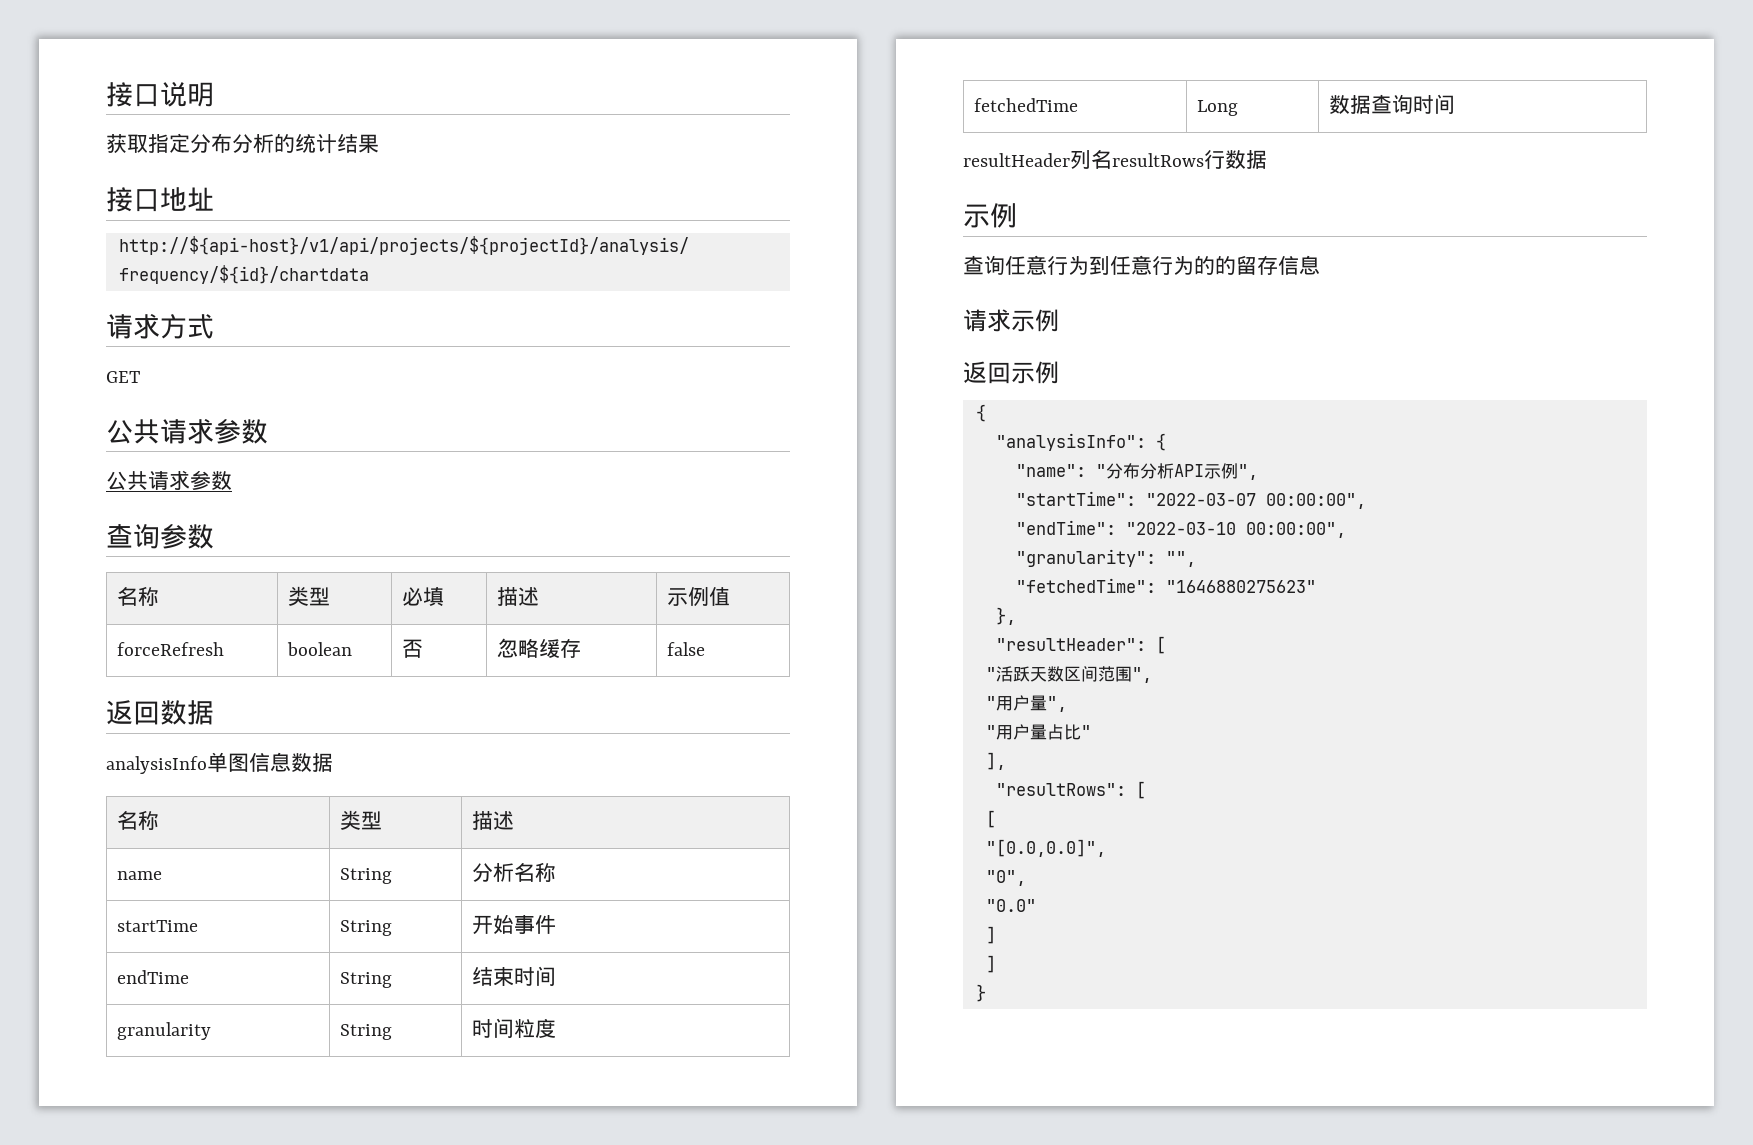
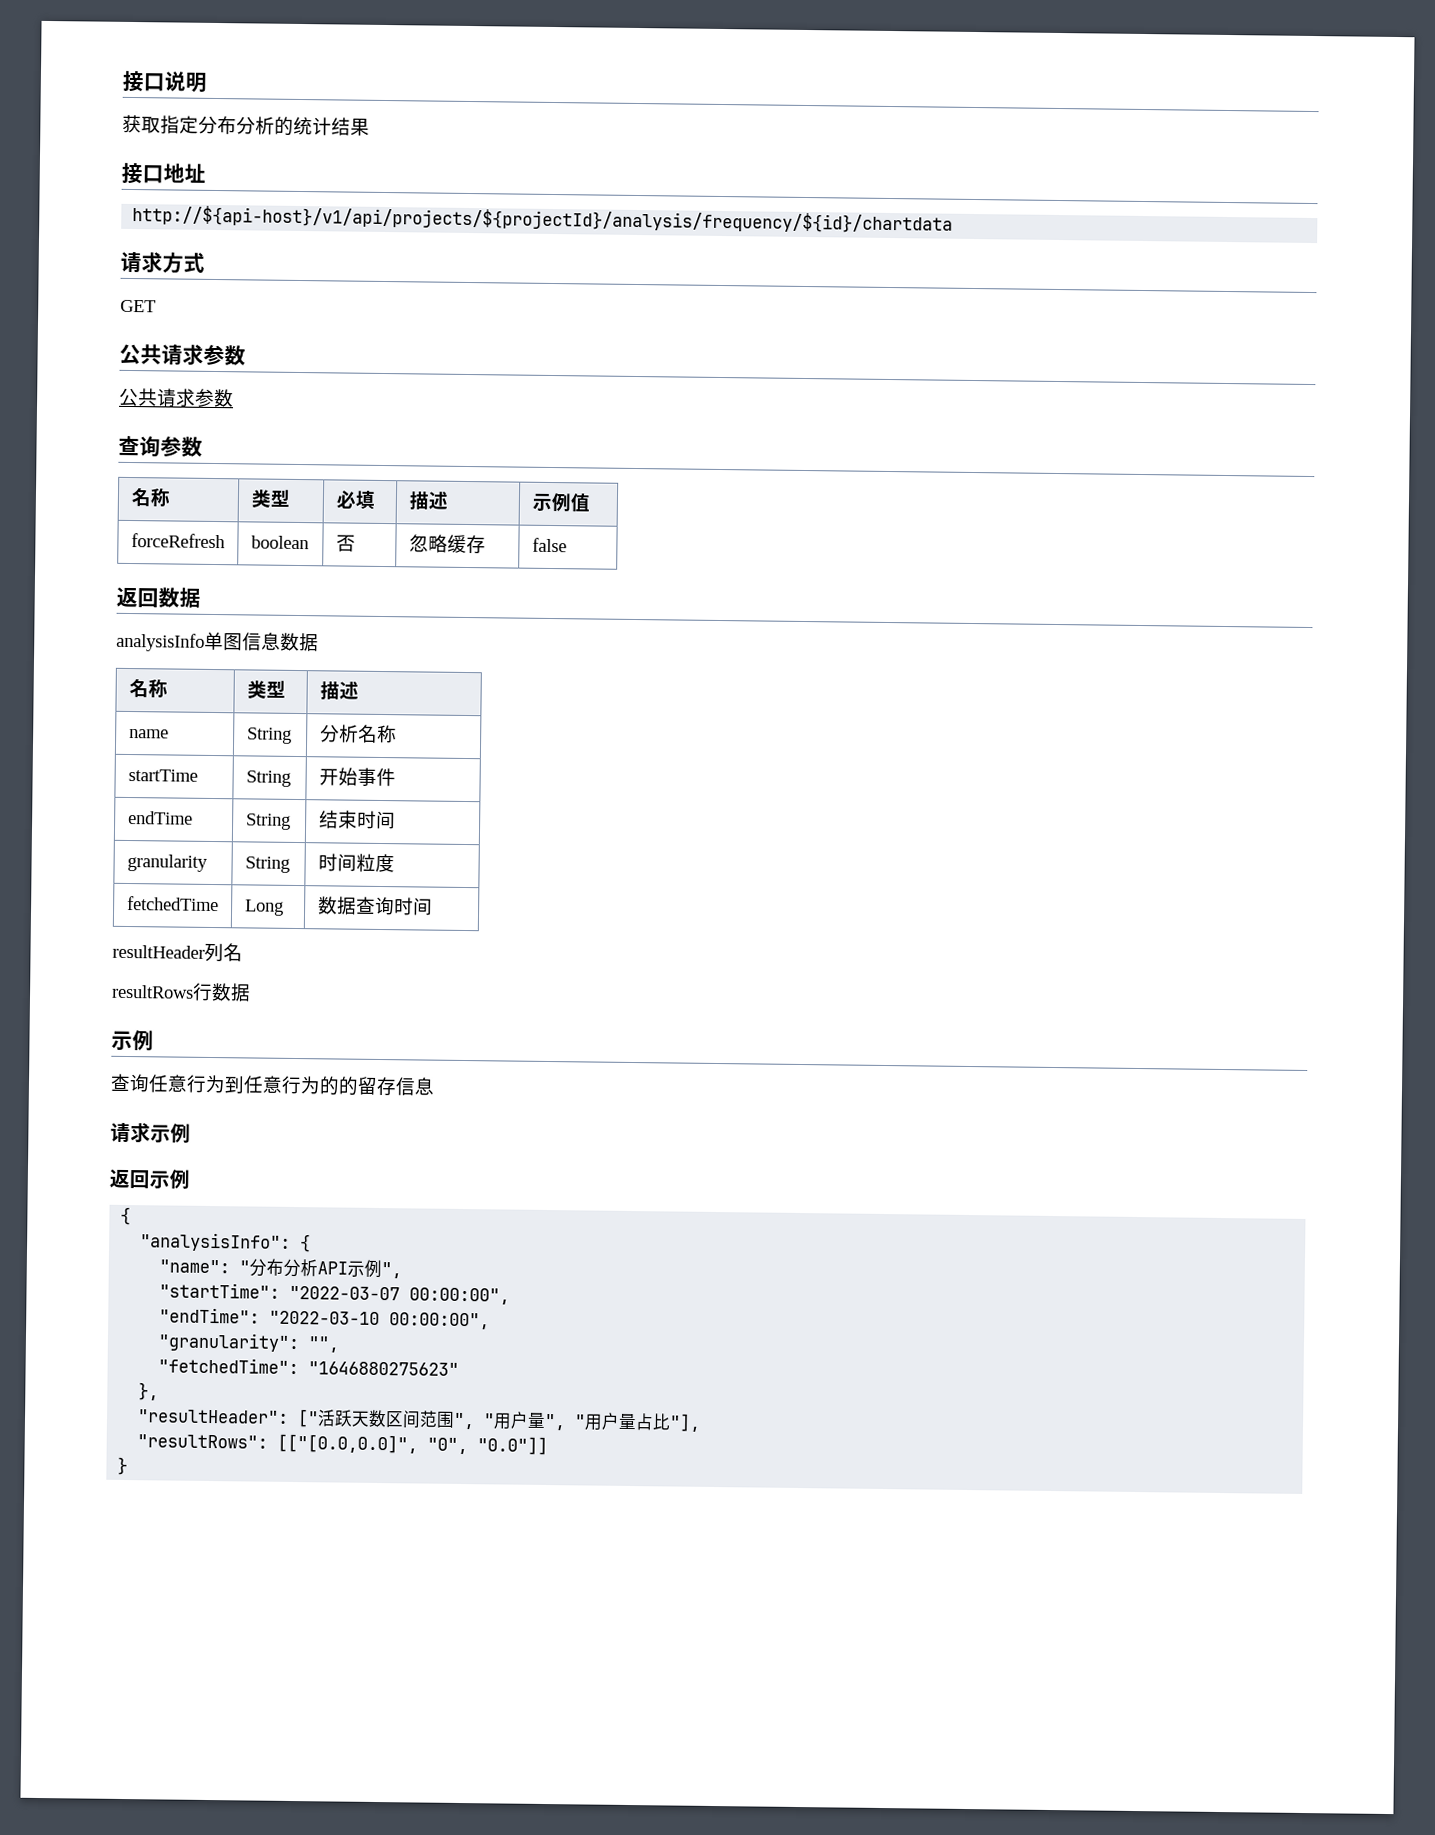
(1112, 159) none -> (243, 952) //
[1155,636,1166,654] [985,667,996,680] [ // " -> [297,1409,320,1428] ["
(1152, 675) // -> (476, 1421) none
(1067, 704) // -> (567, 1422) none
[1080,725,1091,738] [985,752,1006,770] " // ], -> [669,1413,702,1432] "],
[1135,781,1146,799] [985,810,996,828] [985,839,1106,857] [985,870,1026,886] [985,899,1036,912] [985,926,996,944] [985,955,996,973] [ // [ // "[0.0,0.0]", // "0", // "0.0" // ] // ] -> [277,1433,549,1456] [["[0.0,0.0]", "0", "0.0"]]

